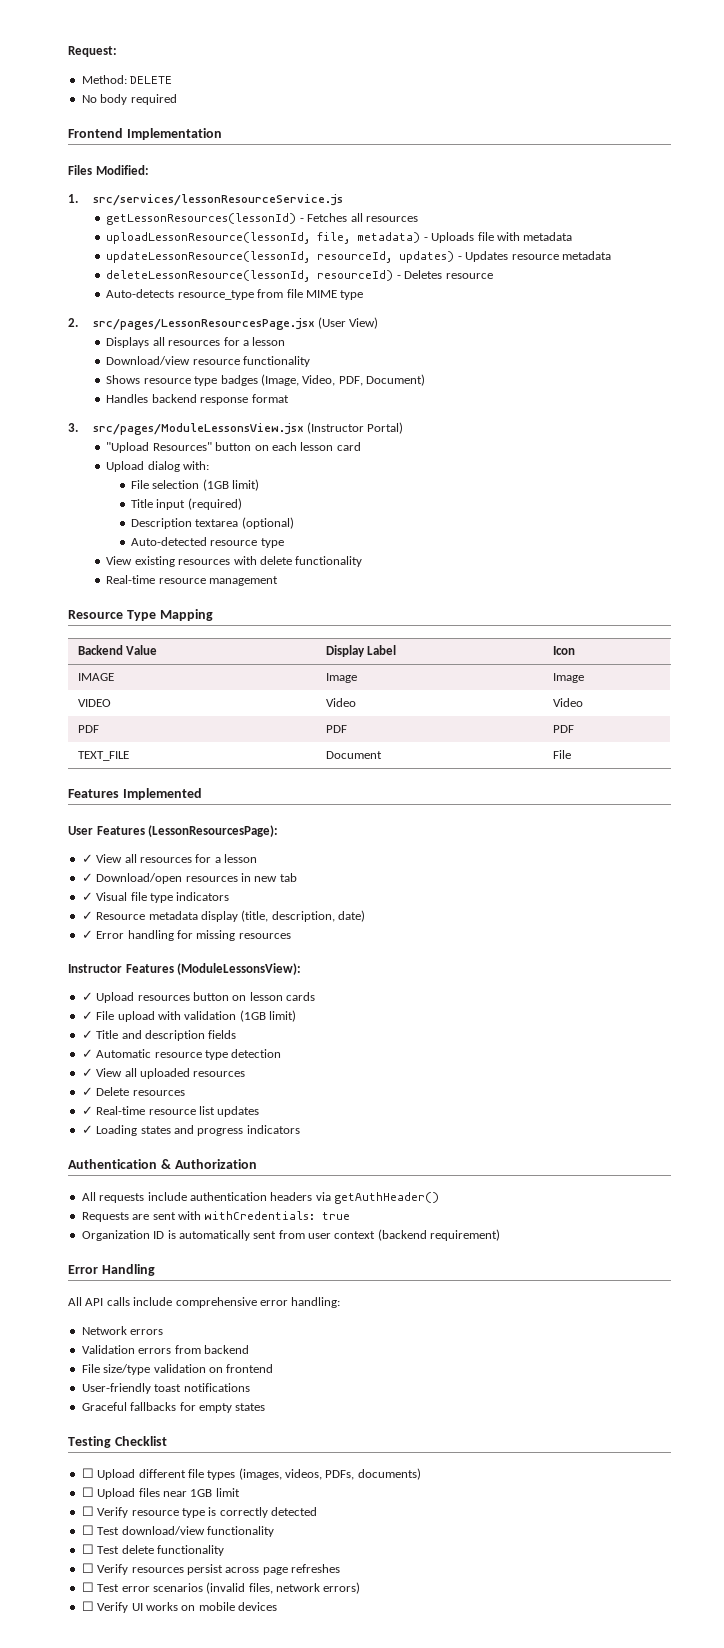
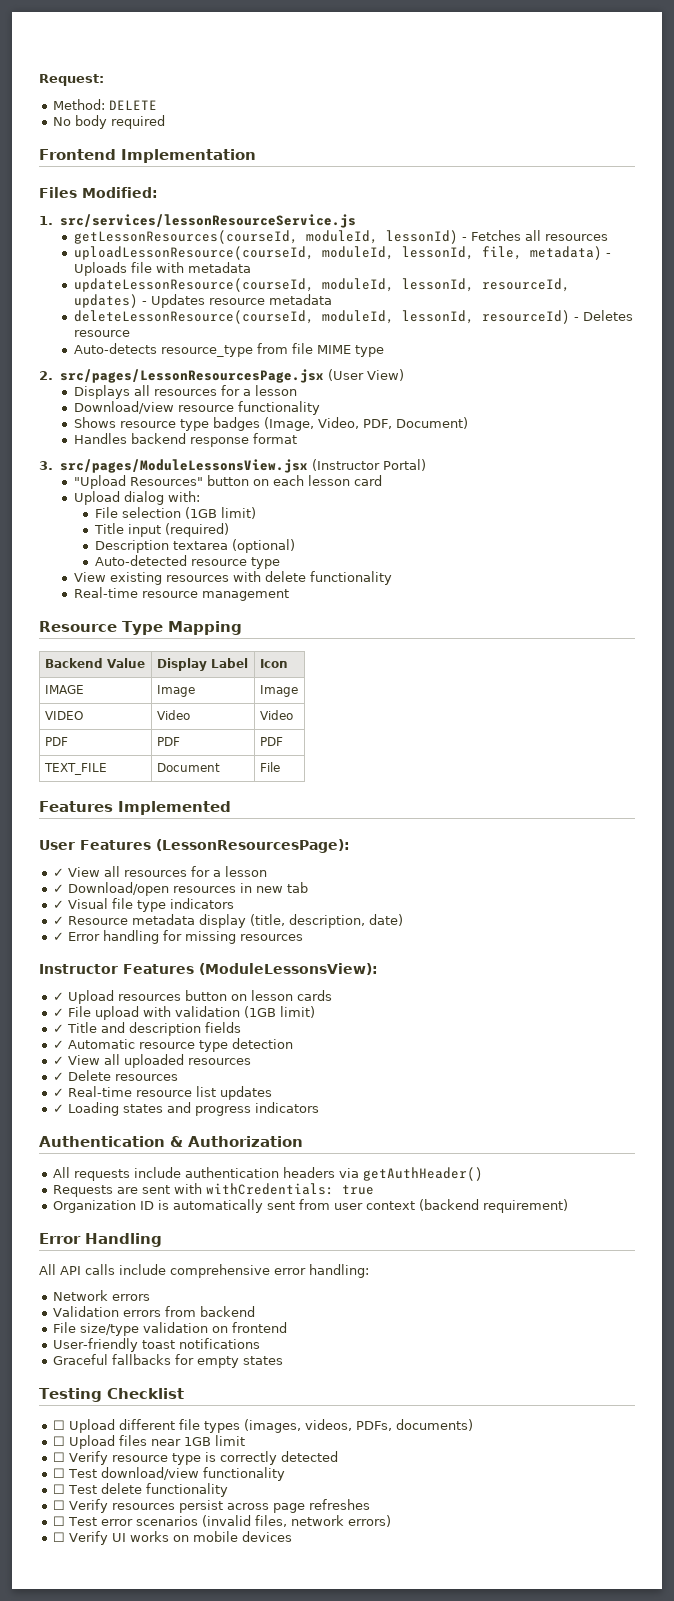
[106,213,297,225] getLessonResources(lessonId) -> [74,230,459,244] getLessonResources(courseId, moduleId, lessonId)
[106,232,311,244] uploadLessonResource(lessonId, -> [74,246,475,260] uploadLessonResource(courseId, moduleId, lessonId,
[106,251,311,263] updateLessonResource(lessonId, -> [74,278,475,292] updateLessonResource(courseId, moduleId, lessonId,
[106,270,311,282] deleteLessonResource(lessonId, -> [74,310,475,324] deleteLessonResource(courseId, moduleId, lessonId,

